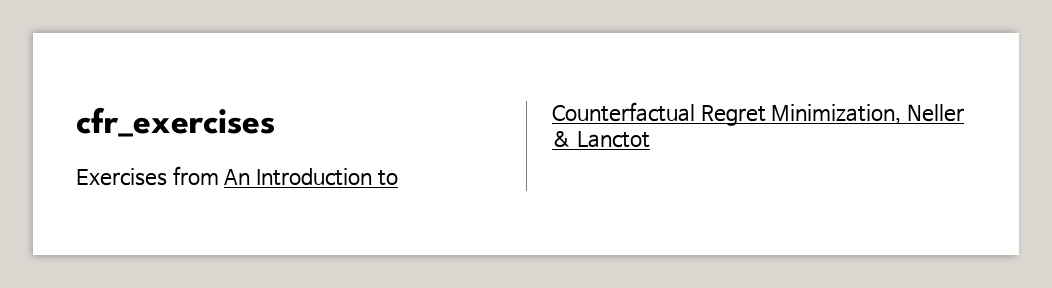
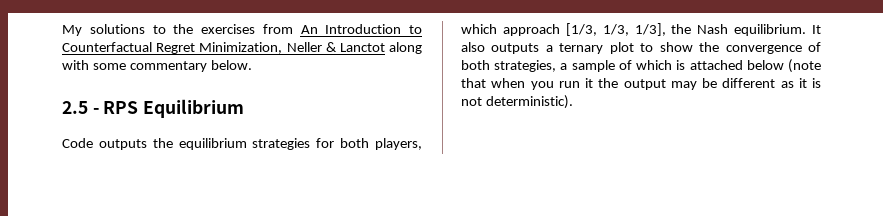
[76,107,275,137] [76,168,167,186] cfr_exercises // Exercises -> [62,24,255,36] My solutions to the exercises
(650, 139) none -> [389,42,423,54] [62,60,252,72] [62,99,245,118] [62,138,423,150] [461,23,821,36] [461,42,821,54] [461,59,821,73] [461,78,821,90] [461,95,573,109] along with some commentary below. // 2.5 - RPS Equilibrium // Code outputs the equilibrium strategies for both players, which approach [1/3, 1/3, 1/3], the Nash equilibrium. It also outputs a ternary plot to show the convergence of both strategies, a sample of which is attached below (note that when you run it the output may be different as it is not deterministic).

